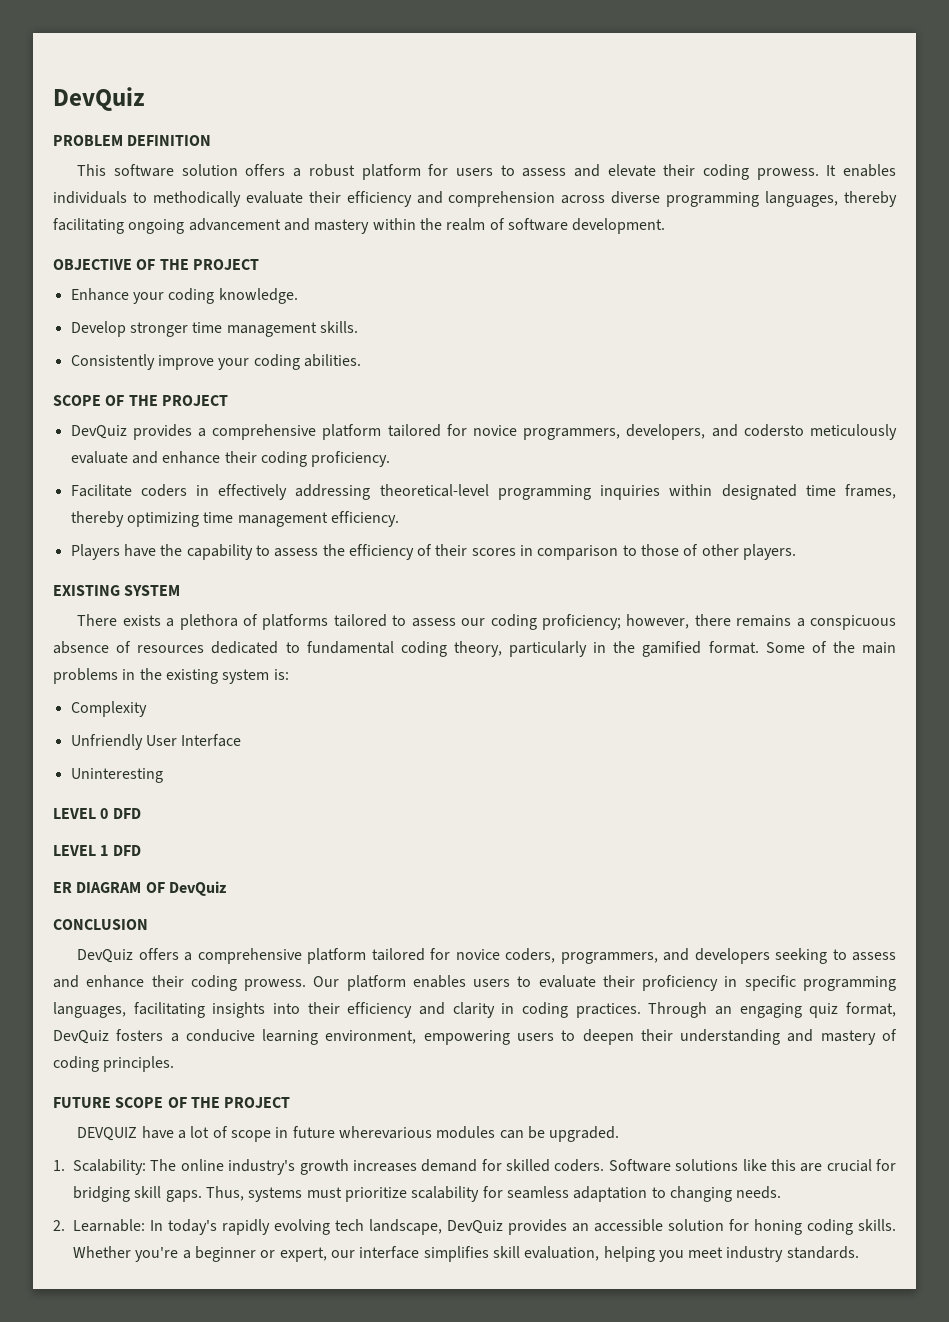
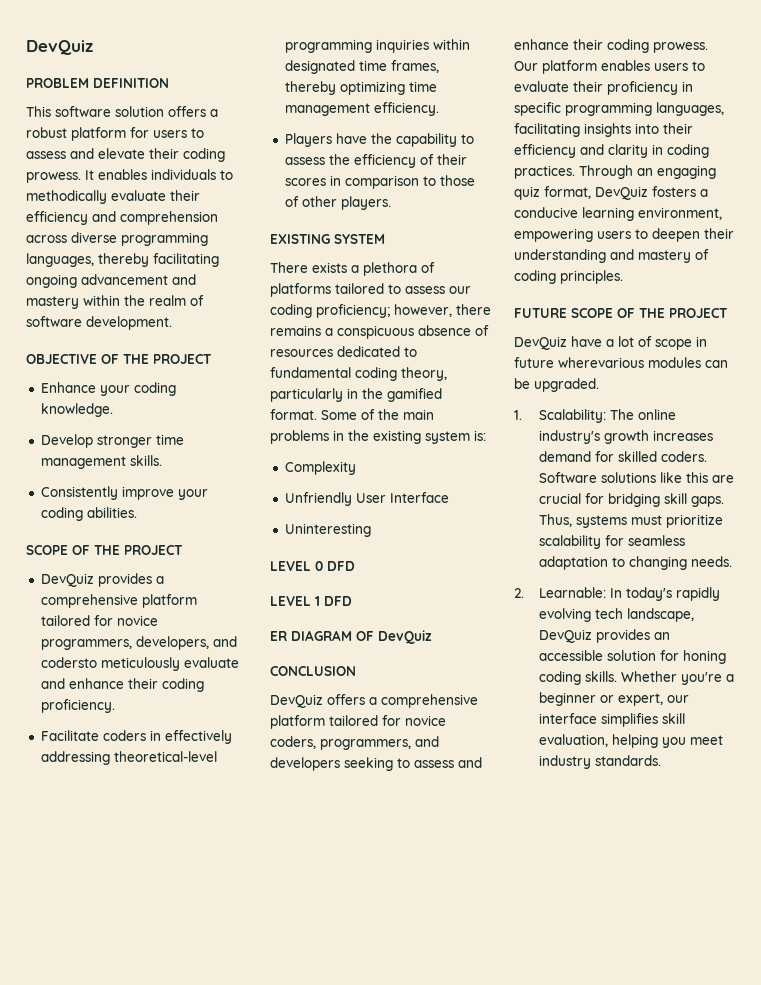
[77,1127,138,1141] DEVQUIZ -> [514,336,567,350] DevQuiz

